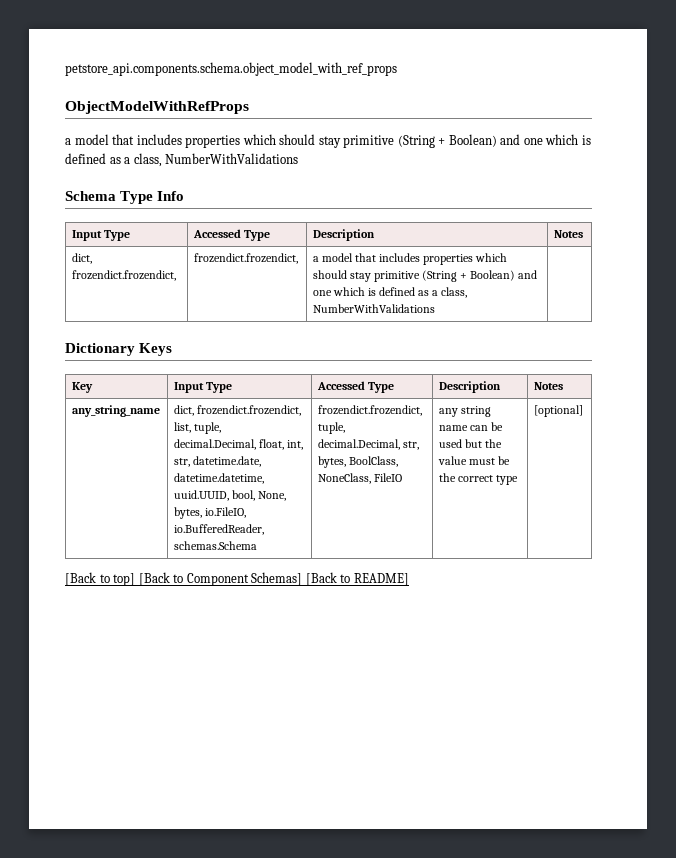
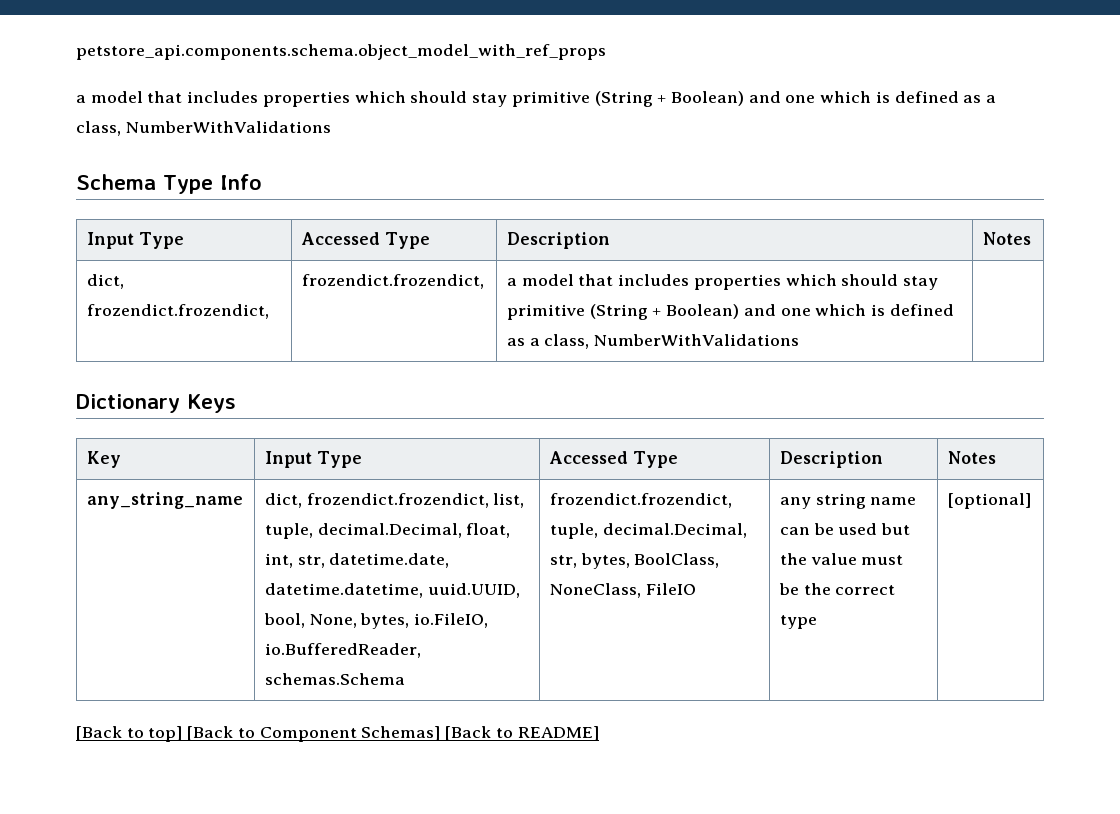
[65,101,249,114] // ObjectModelWithRefProps -> (606, 52) none

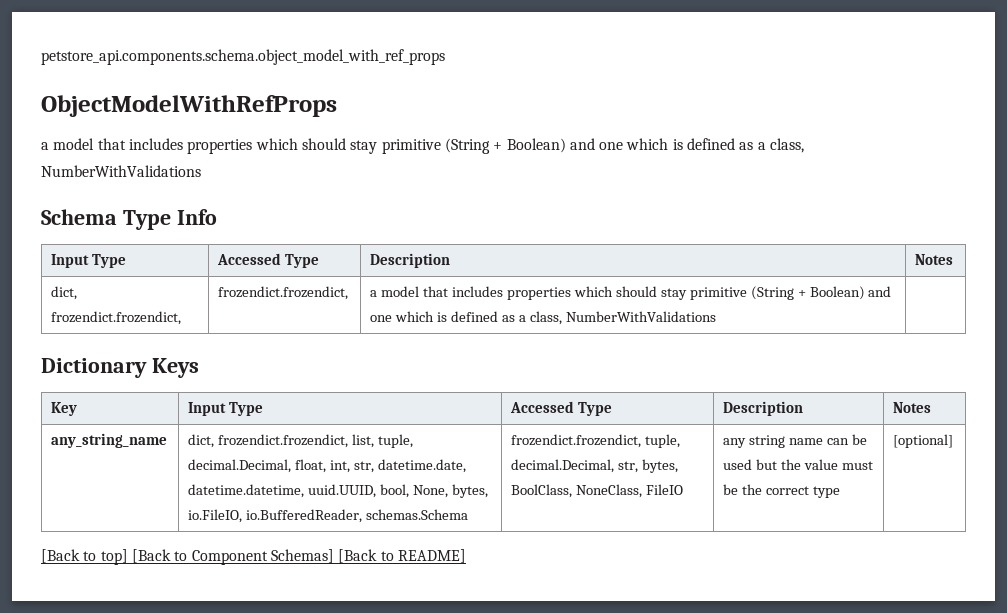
(606, 52) none -> [41,95,337,117] // ObjectModelWithRefProps

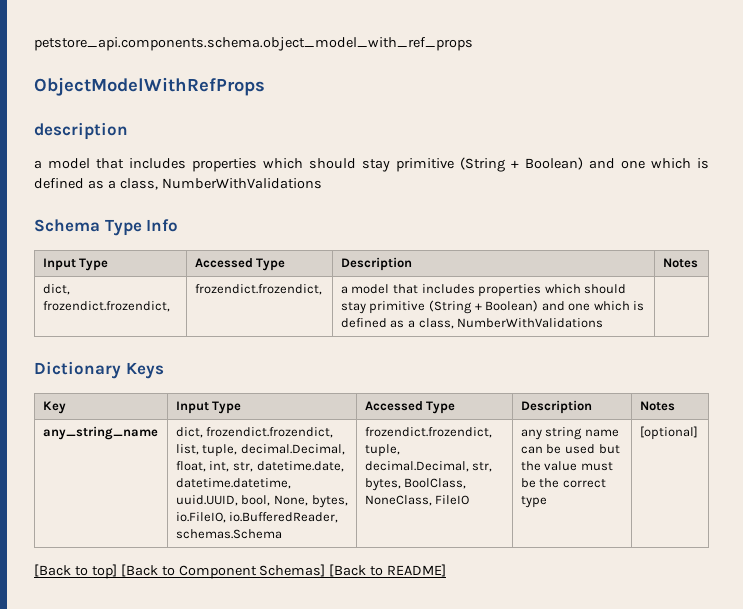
(337, 106) none -> [34,122,128,140] // description

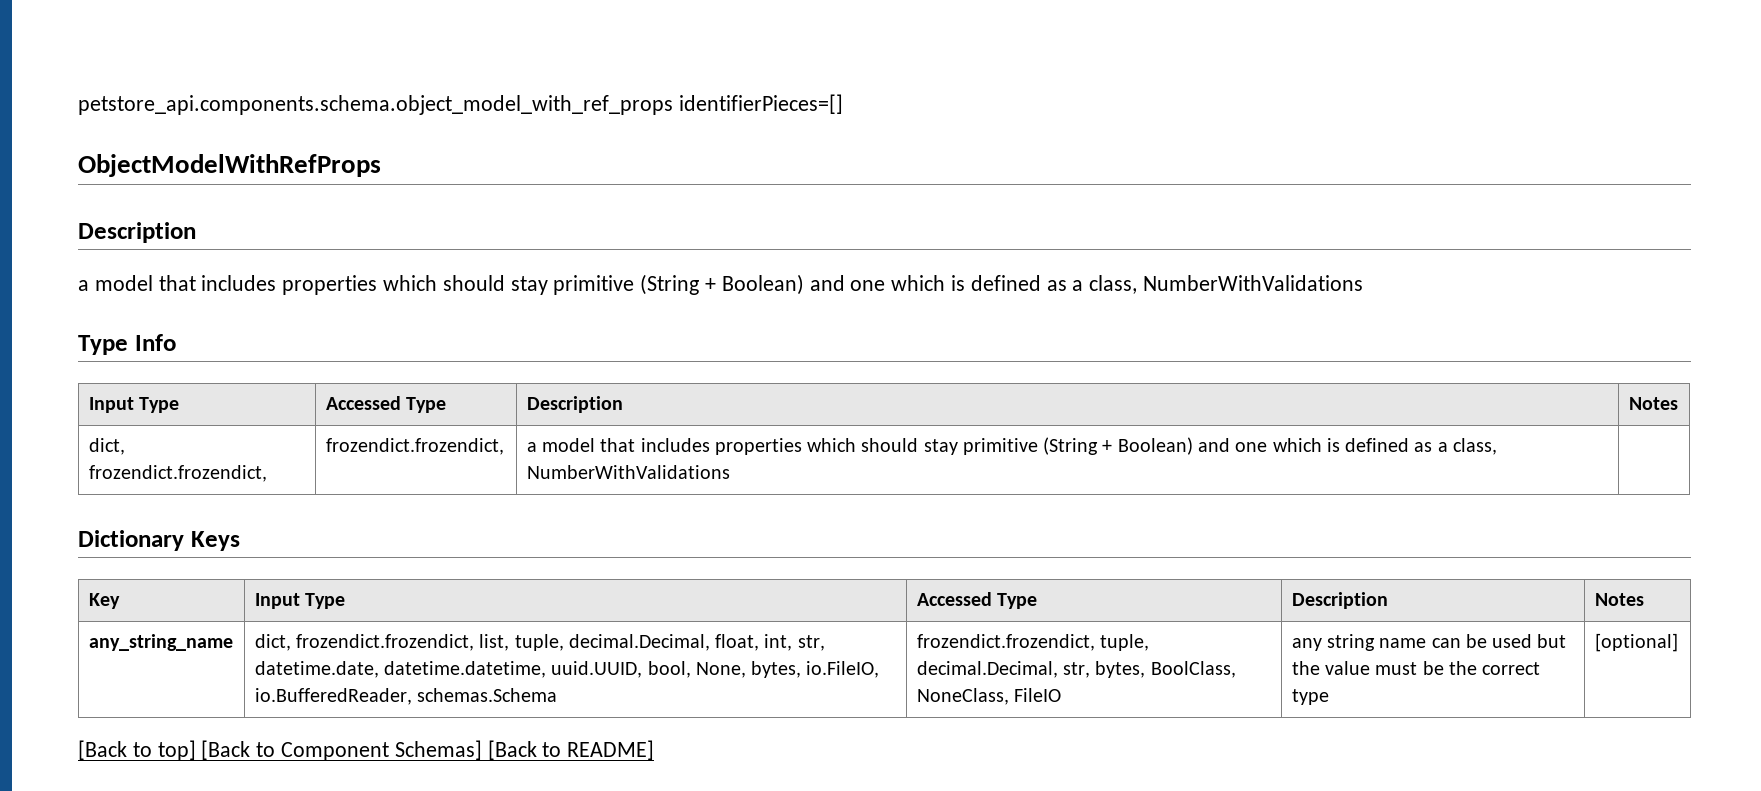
(473, 44) none -> [678,94,843,114] identifierPieces=[]
[34,122,128,140] description -> [78,222,196,243] Description
[34,219,100,232] Schema -> (1364, 283) none

